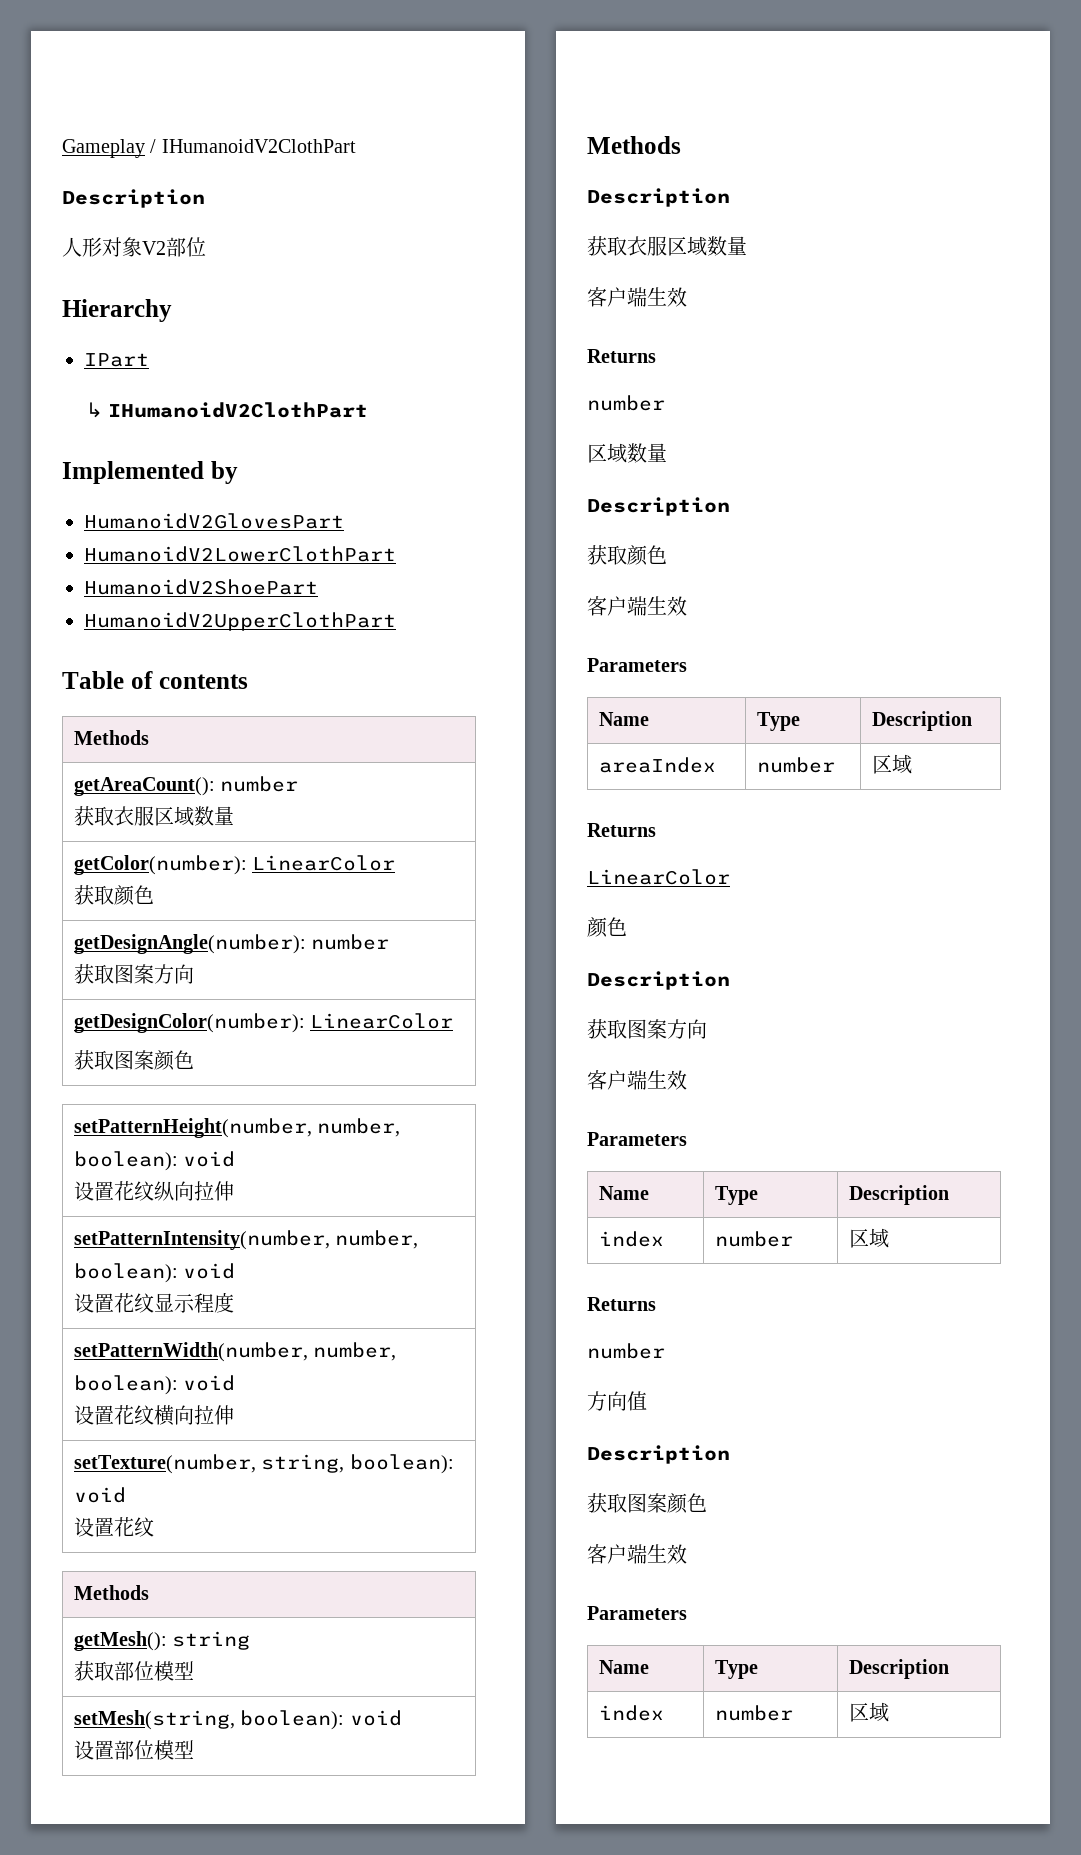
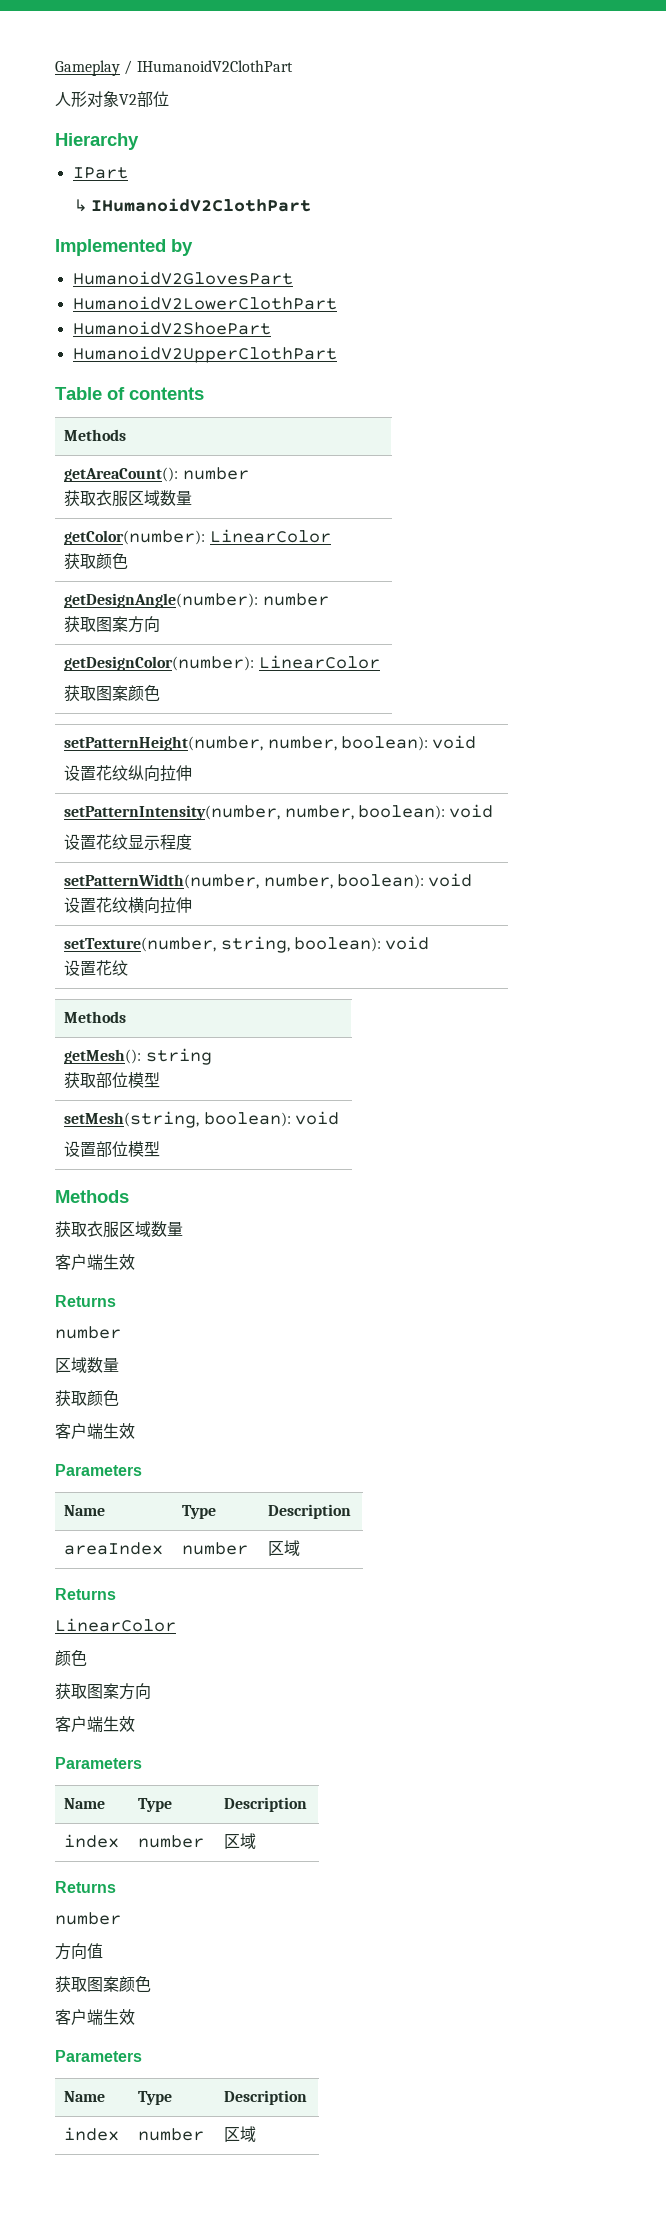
[62,189,205,208] // Description -> (293, 66) none
[587,188,730,207] // Description -> (129, 1196) none
[587,497,730,516] // Description -> (119, 1365) none
[587,971,730,990] // Description -> (87, 1658) none
[587,1445,730,1464] // Description -> (103, 1951) none

